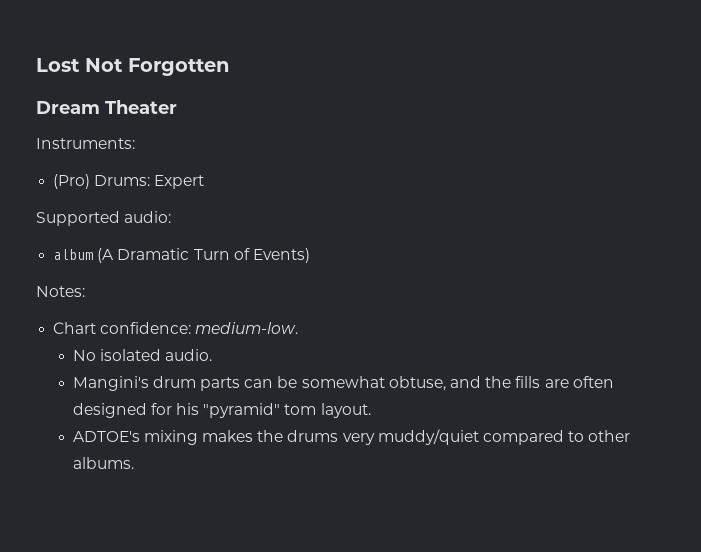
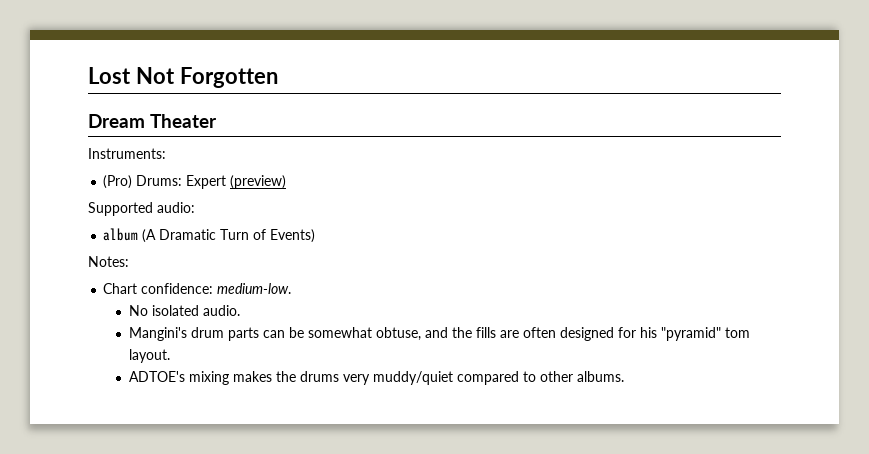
(205, 182) none -> [230,175,287,189] (preview)

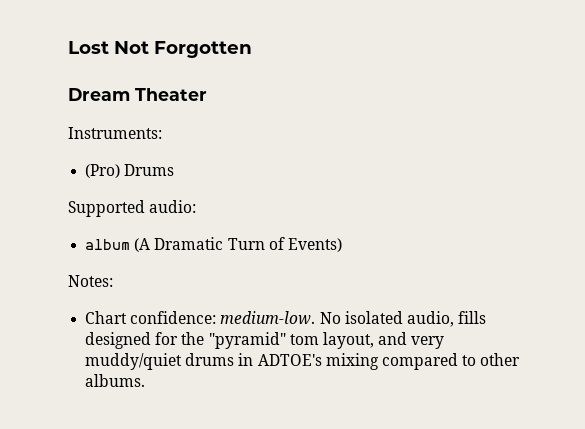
[136,175,287,189] Drums: Expert (preview) -> [124,164,175,176] Drums
(292, 288) // -> (316, 318) none
[203,305,241,316] [129,327,557,341] audio. // Mangini's drum parts can be somewhat obtuse, and the fills are often -> [406,311,487,327] audio, fills
[640,327,658,338] his -> [181,332,205,345] the
[129,349,171,363] [129,371,454,385] layout. // ADTOE's mixing makes the drums very muddy/quiet -> [322,332,445,349] [85,353,379,370] layout, and very muddy/quiet drums in ADTOE's mixing

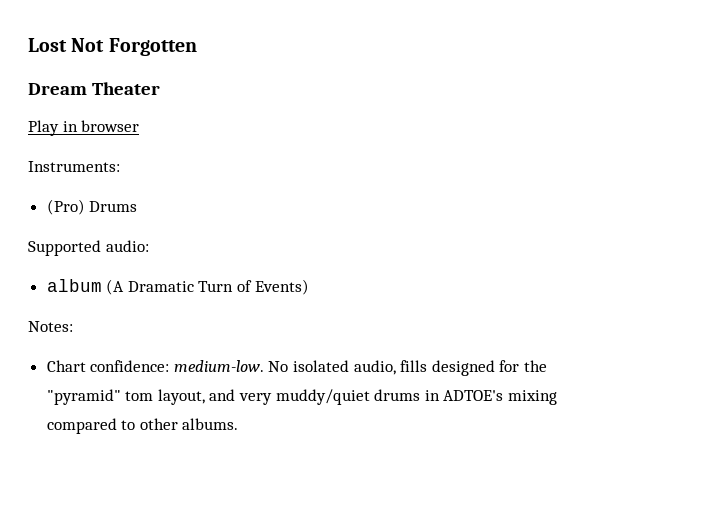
(207, 94) none -> [28,120,140,136] // Play in browser

